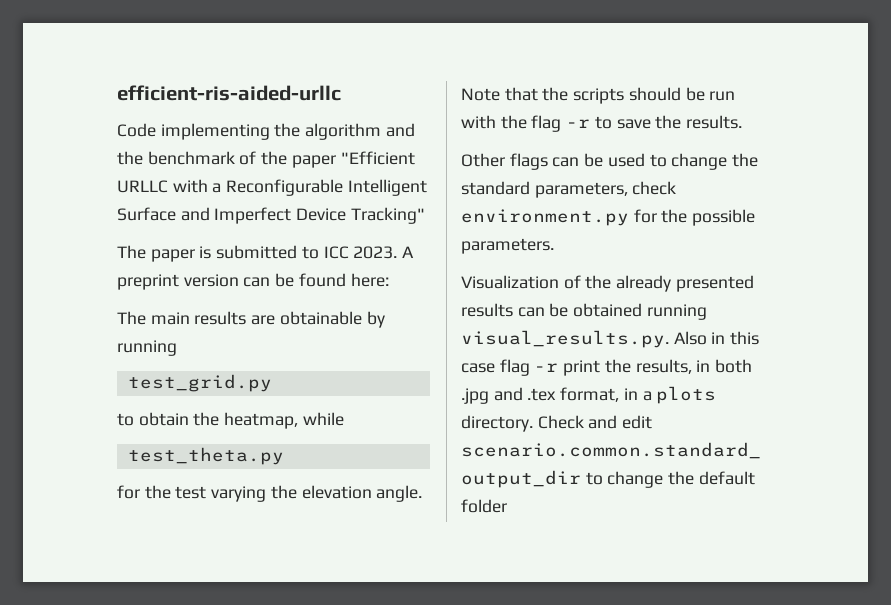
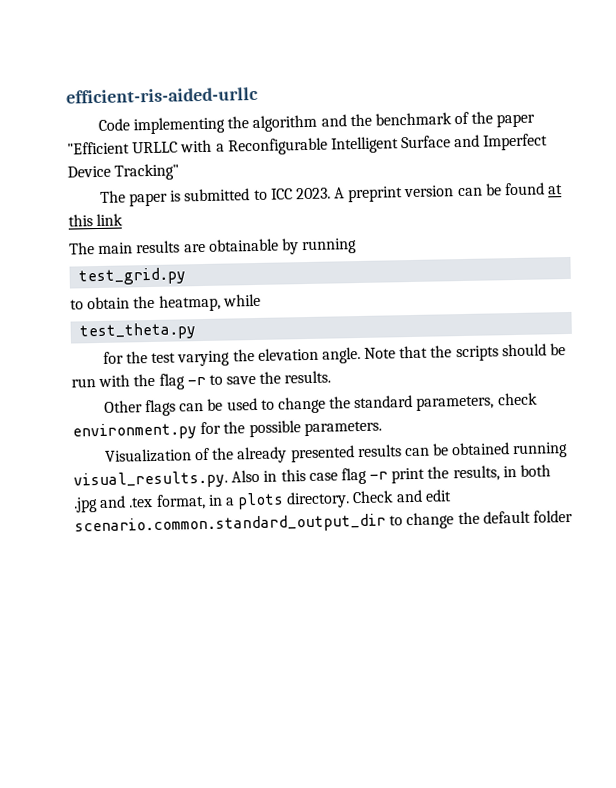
[350,273,389,287] here: -> [548,184,564,195] [68,213,124,227] at this link

